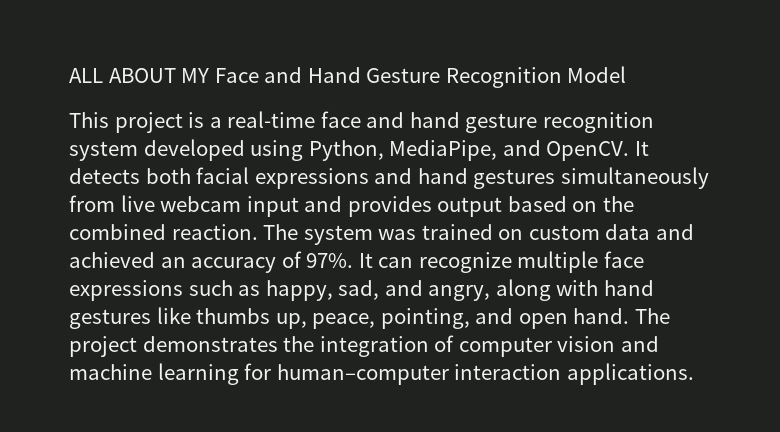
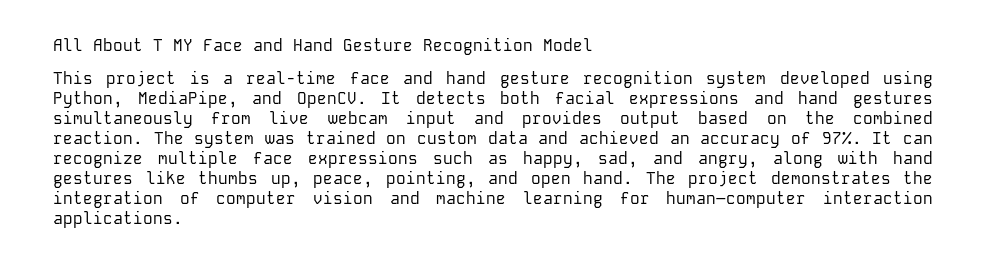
[69,68,176,83] ALL ABOUT -> [53,38,163,51] All About T

